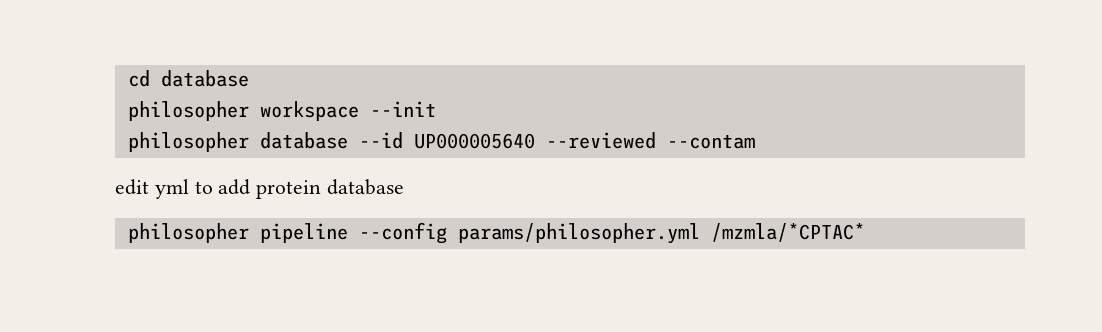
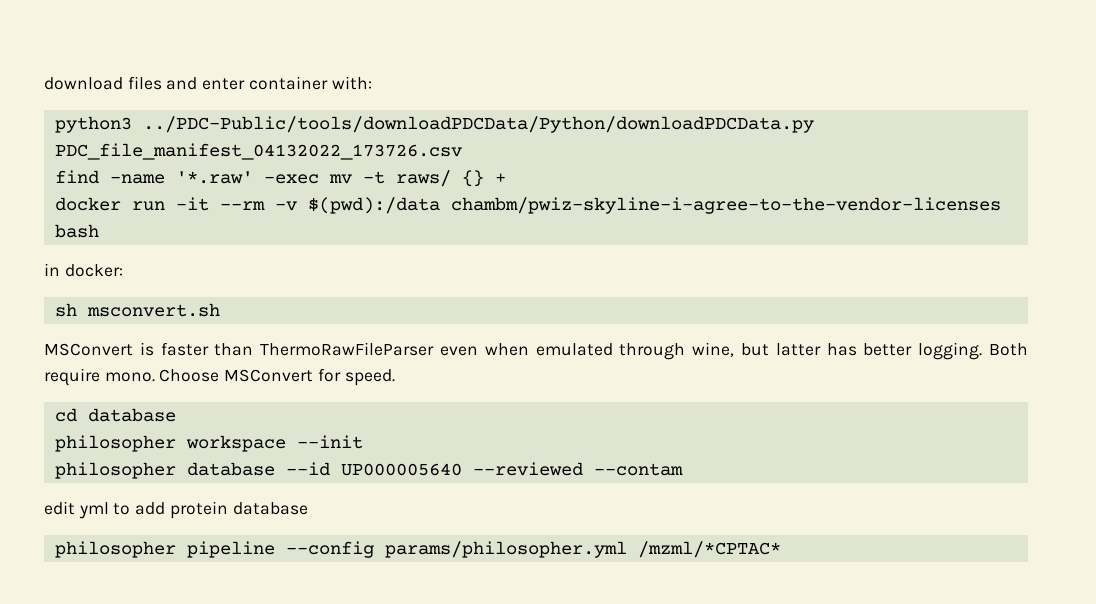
(127, 78) none -> [44,76,372,90] [54,116,814,133] [54,143,462,160] [54,170,506,187] [54,197,1001,214] [54,224,99,238] [44,263,123,277] [54,303,220,317] [44,342,1028,360] [44,368,395,386] download files and enter container with: // python3 ../PDC-Public/tools/downloadPDCData/Python/downloadPDCData.py PDC_file_manifest_04132022_173726.csv // find -name '*.raw' -exec mv -t raws/ {} + // docker run -it --rm -v $(pwd):/data chambm/pwiz-skyline-i-agree-to-the-vendor-licenses bash // in docker: // sh msconvert.sh // MSConvert is faster than ThermoRawFileParser even when emulated through wine, but latter has better logging. Both require mono. Choose MSConvert for speed. //
[710,223,865,242] /mzmla/*CPTAC* -> [637,541,781,558] /mzml/*CPTAC*

